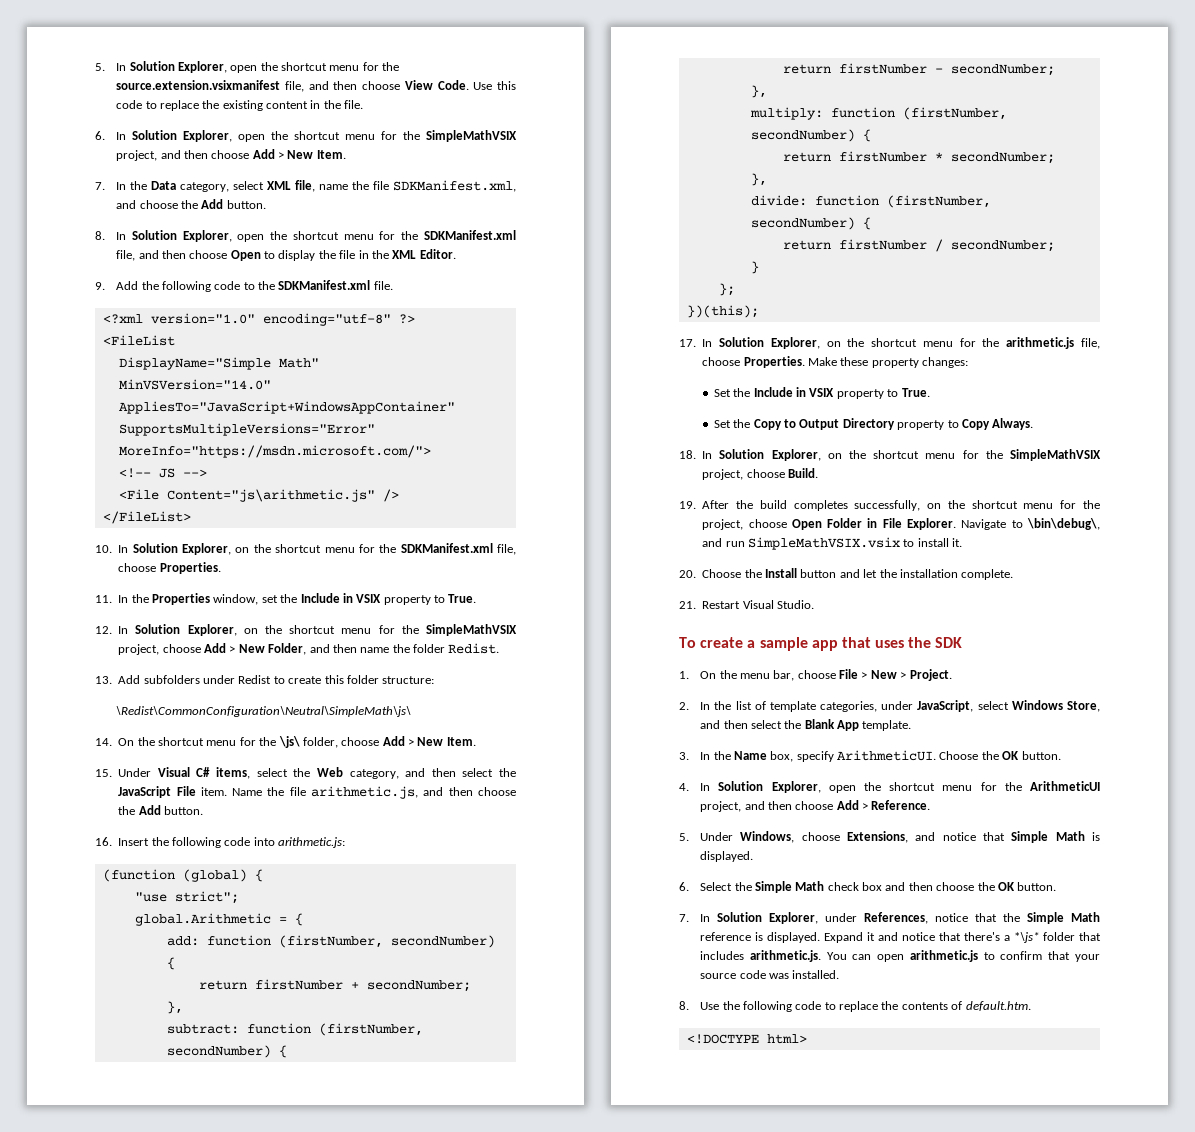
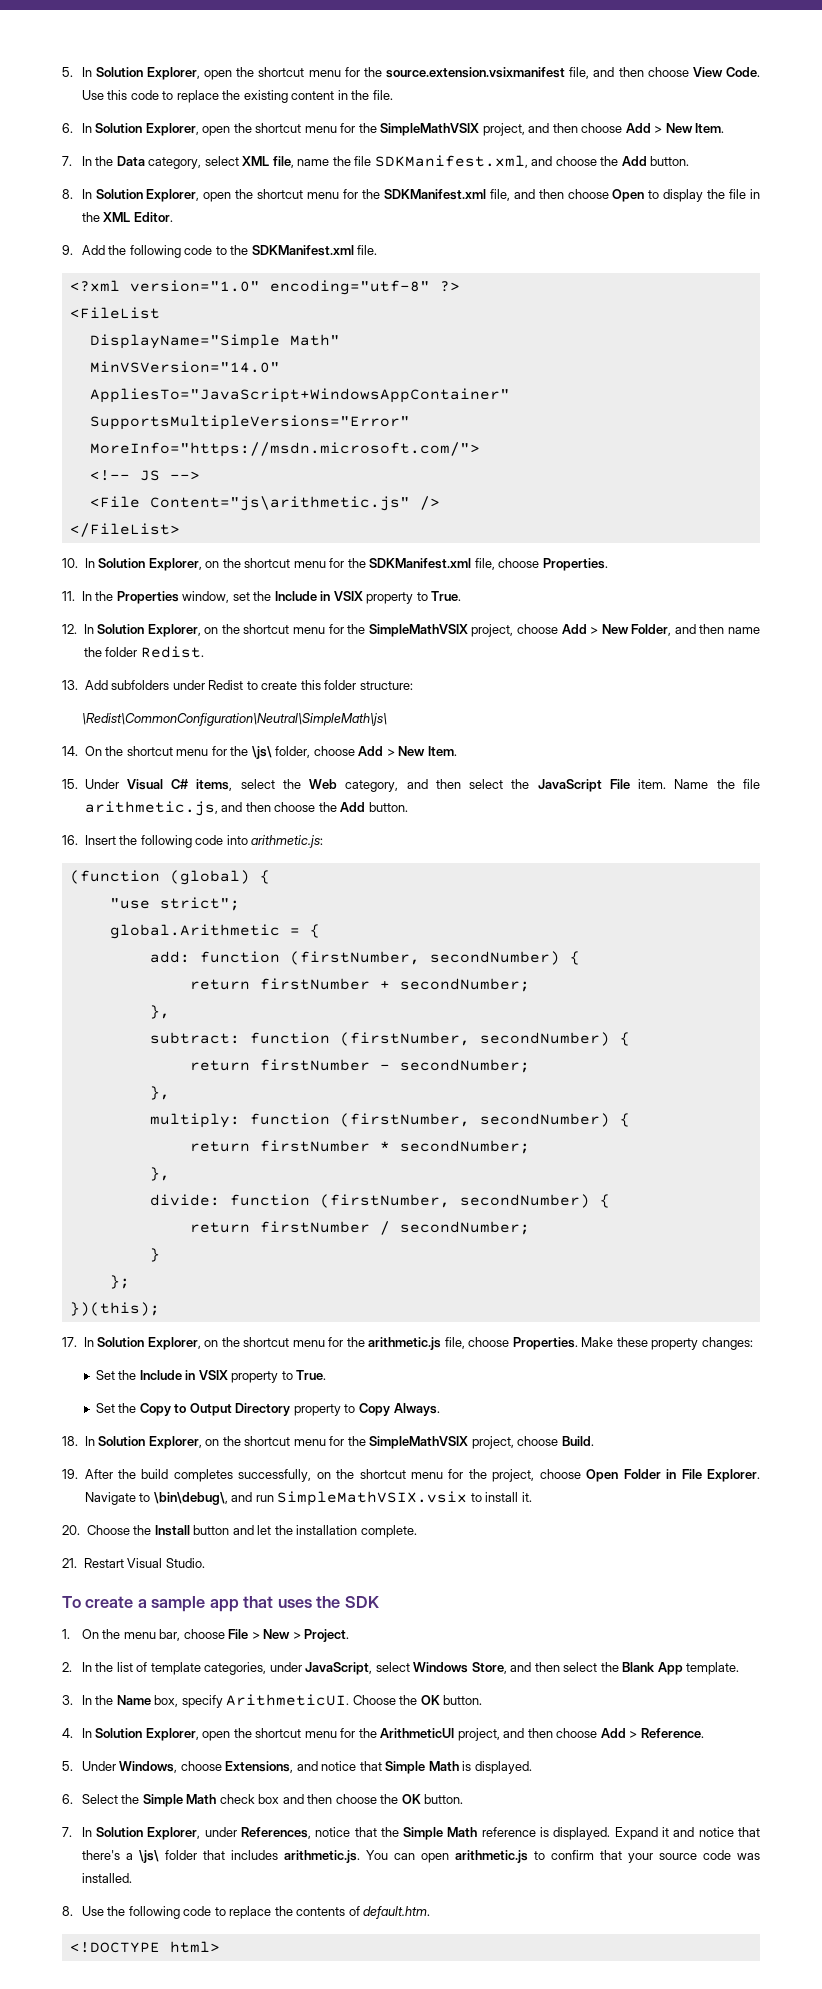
[1014,932,1040,943] *\js* -> [138,1850,159,1863] \js\

